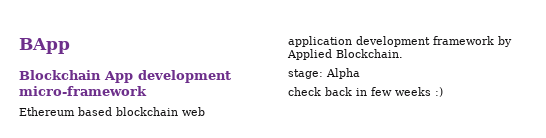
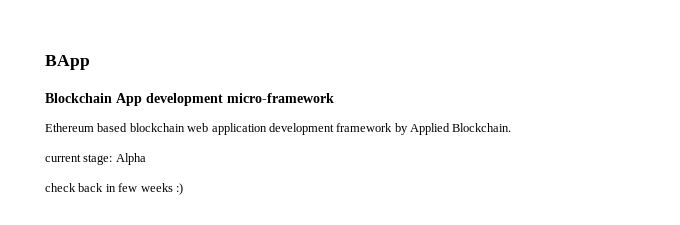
(403, 53) none -> [45,154,81,162] current

